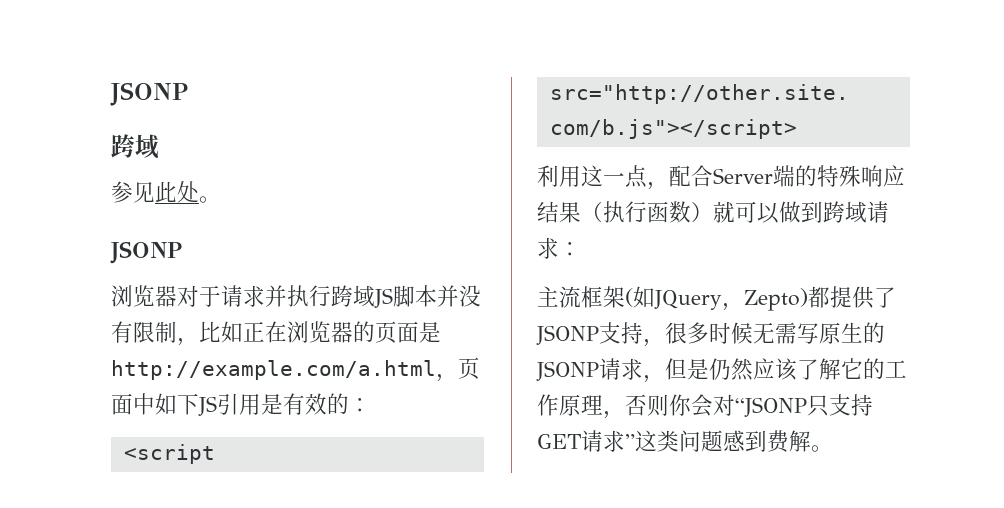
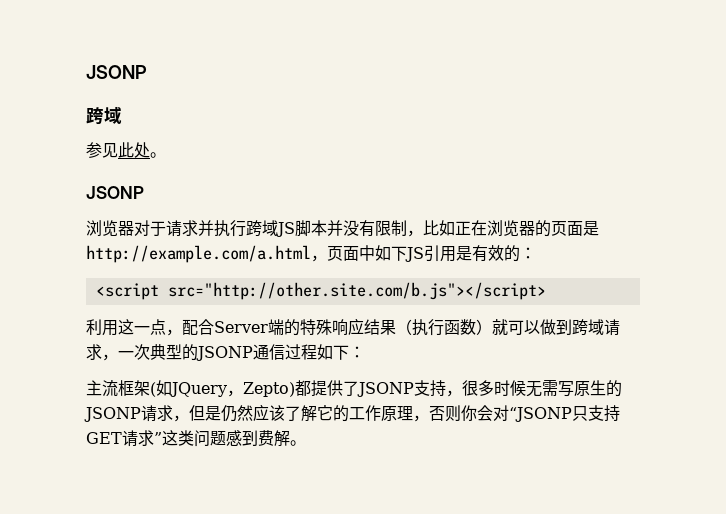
(559, 248) none -> [102,344,349,361] ，一次典型的JSONP通信过程如下

